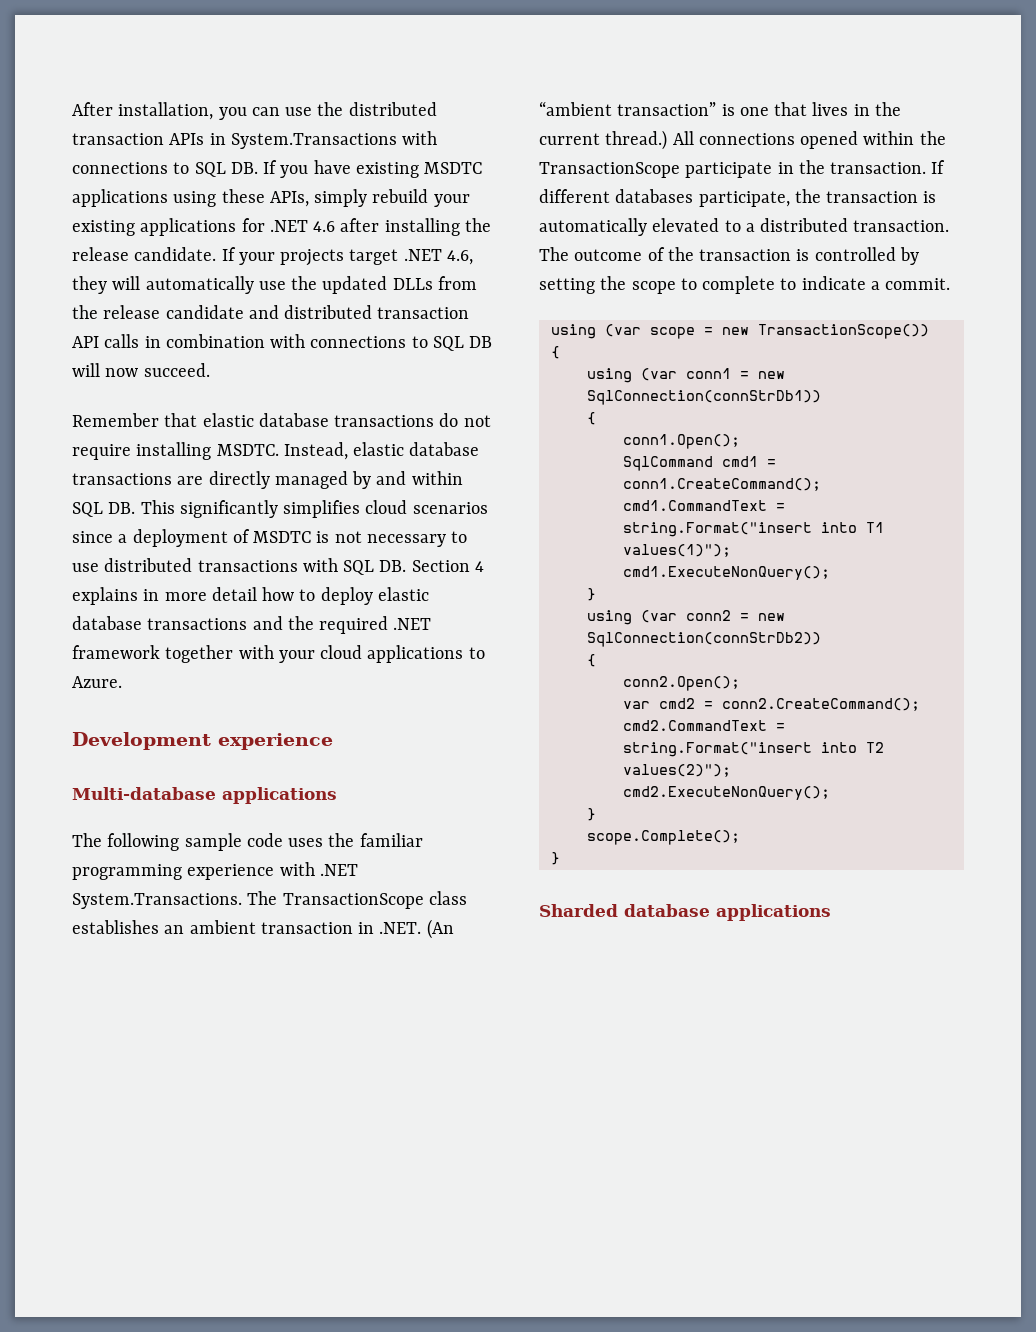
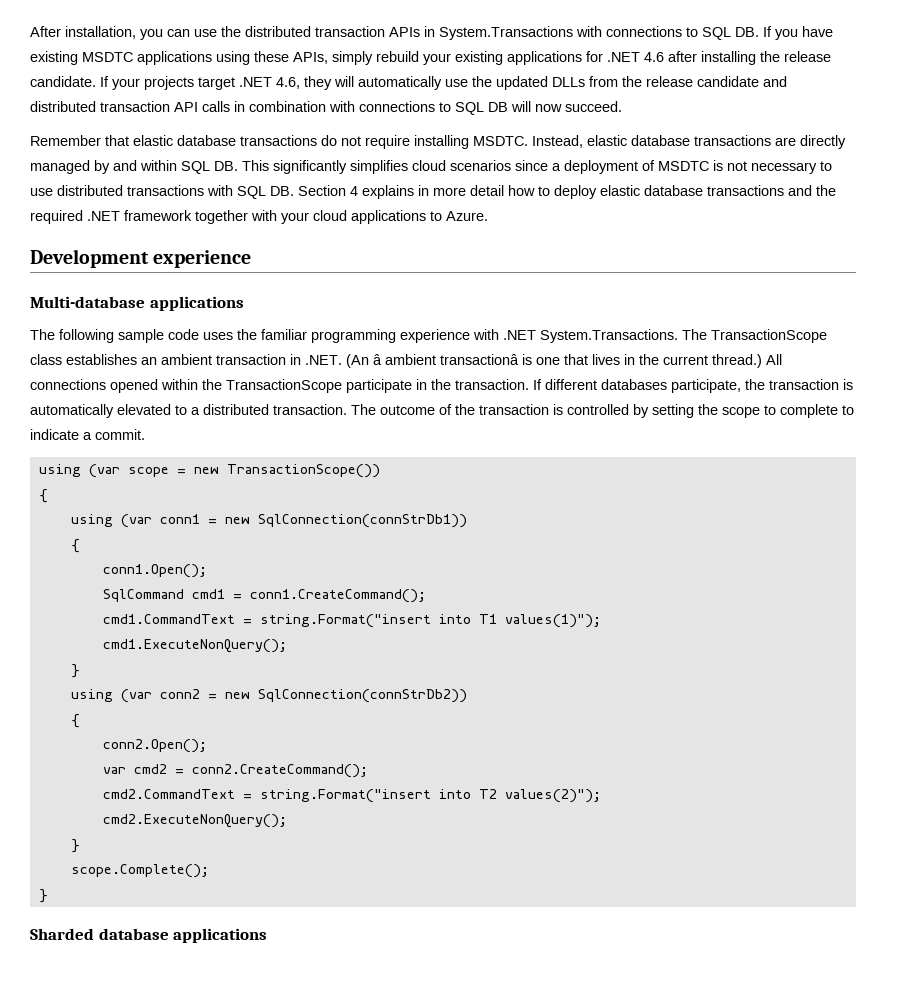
[539,101,717,116] “ambient transaction” -> [373,354,519,365] â ambient transactionâ

